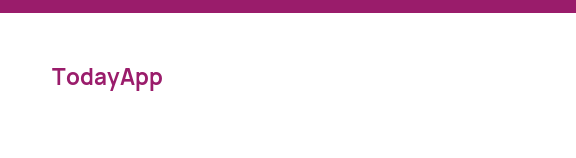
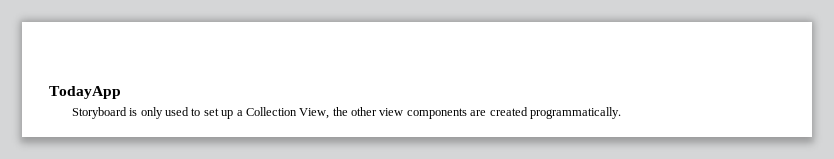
(163, 79) none -> [71,107,621,119] // Storyboard is only used to set up a Collection View, the other view components are created programmatically.

